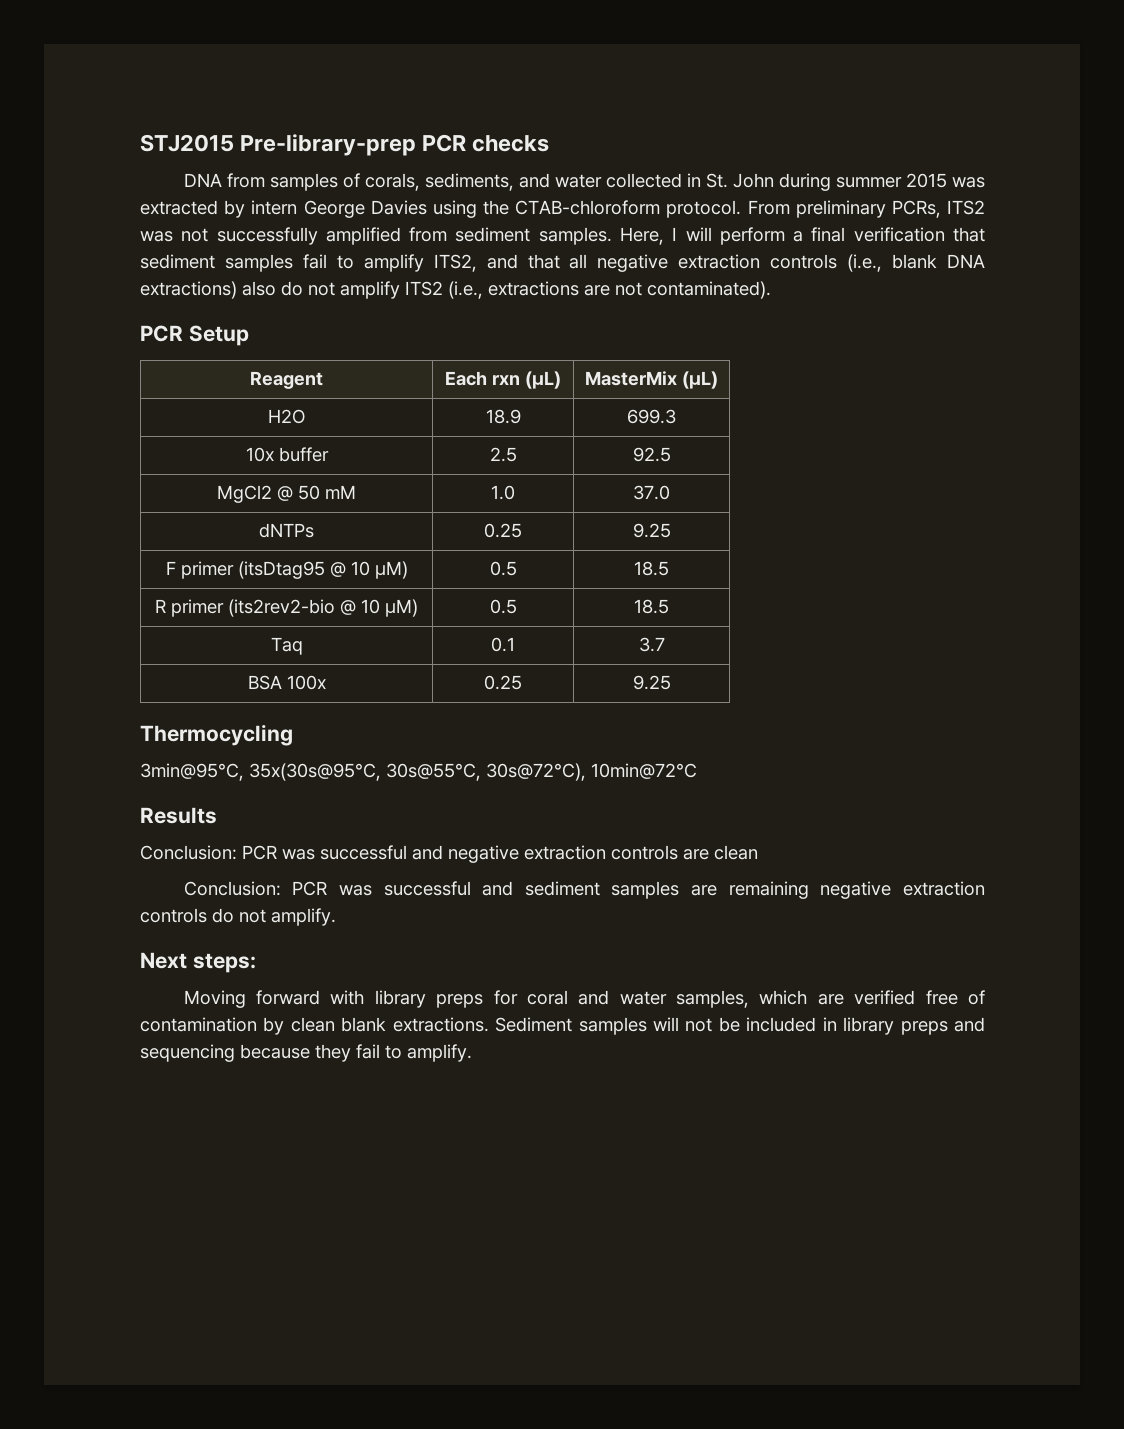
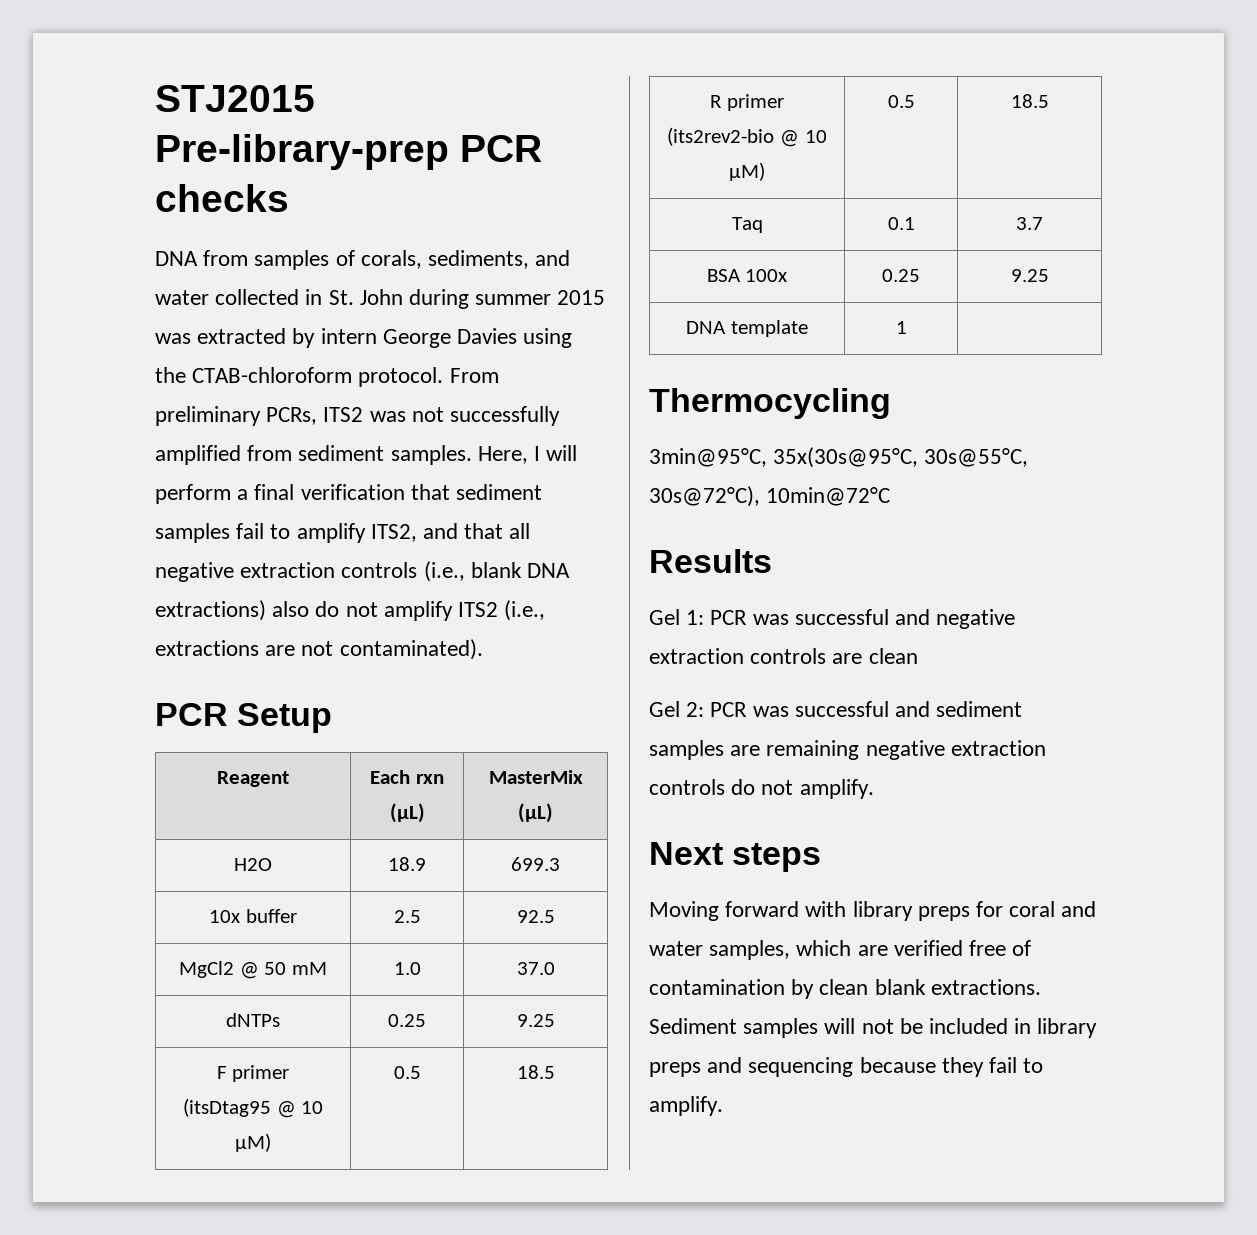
(671, 682) none -> [686,320,808,337] [895,321,907,334] // DNA template | 1 |
[140,845,237,860] Conclusion: -> [649,609,705,625] Gel 1:
[183,881,281,896] Conclusion: -> [649,701,705,717] Gel 2:
[192,953,256,973] steps: -> [732,843,822,872] steps

